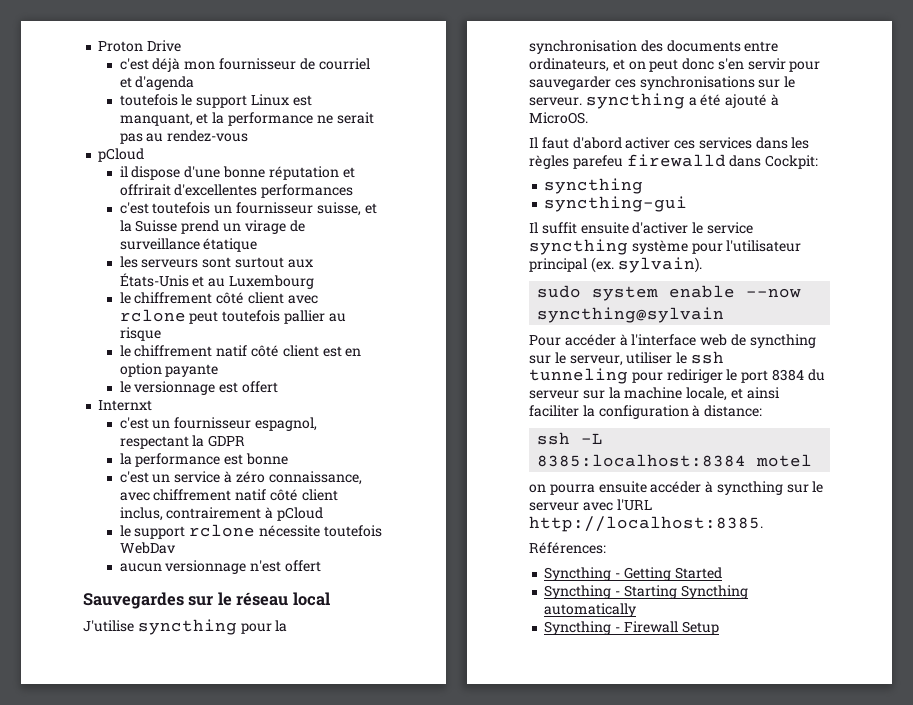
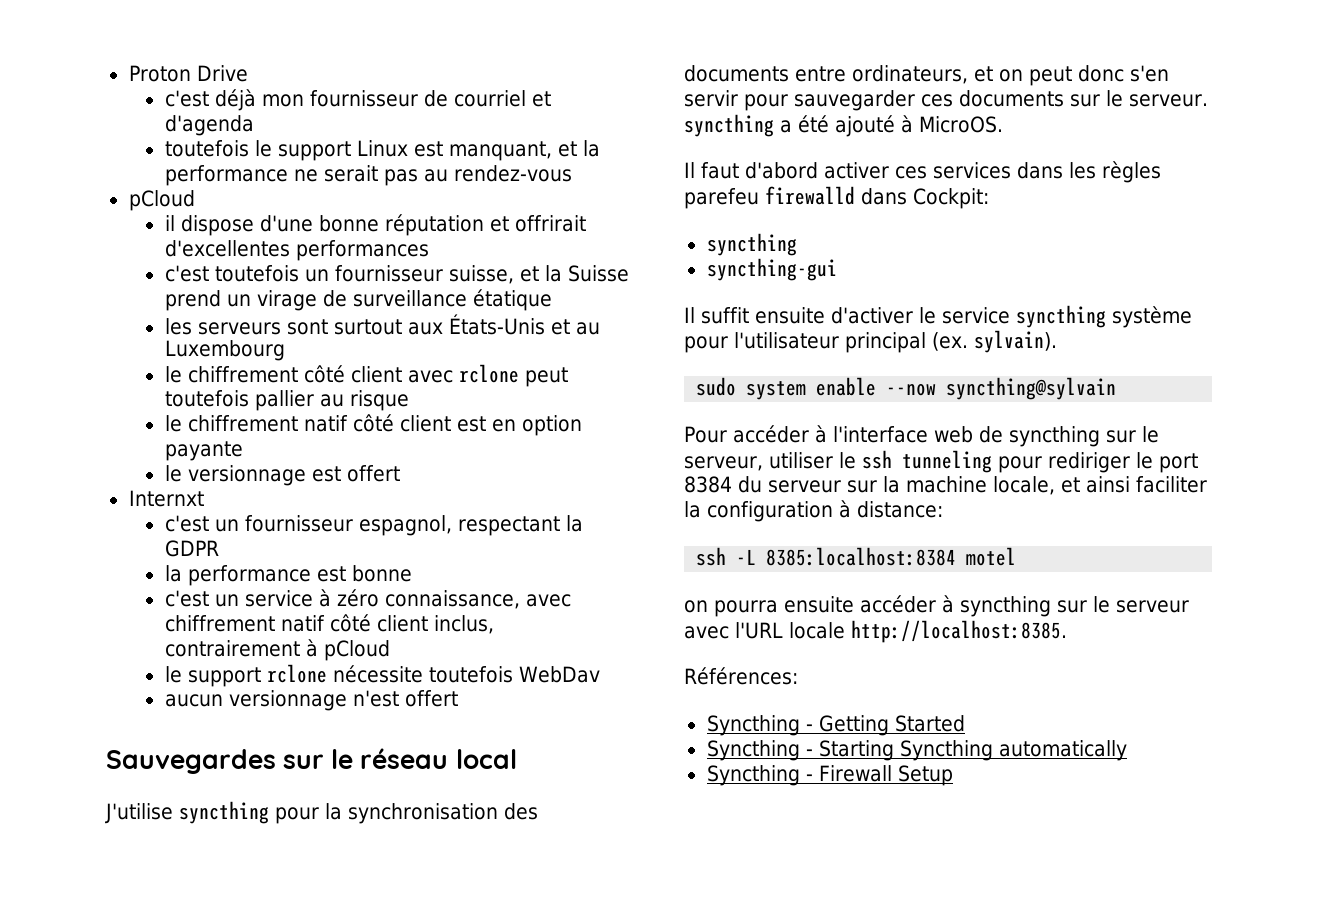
[639,76,755,90] synchronisations -> [959,90,1064,107] documents
(652, 505) none -> [789,622,845,639] locale

